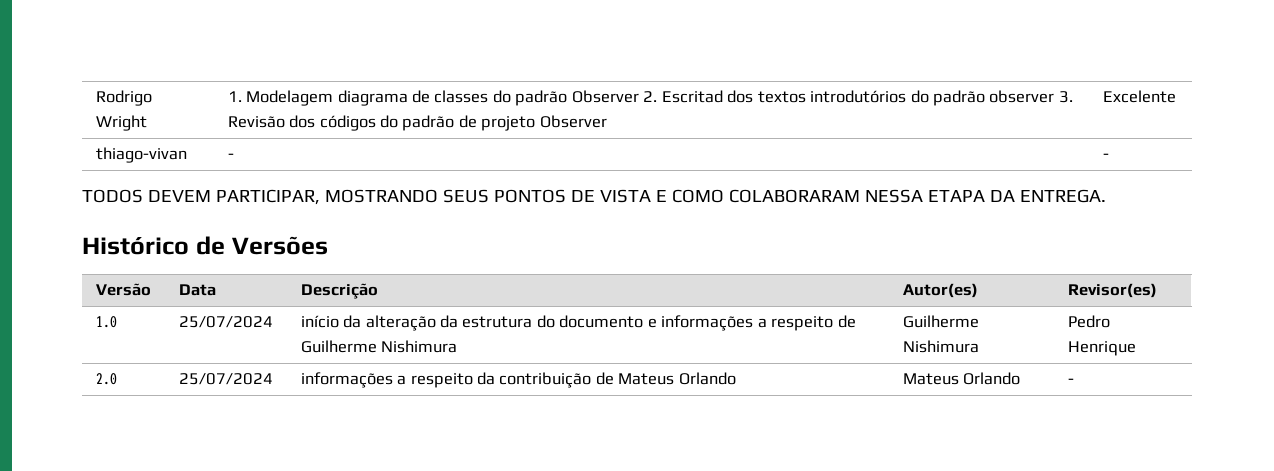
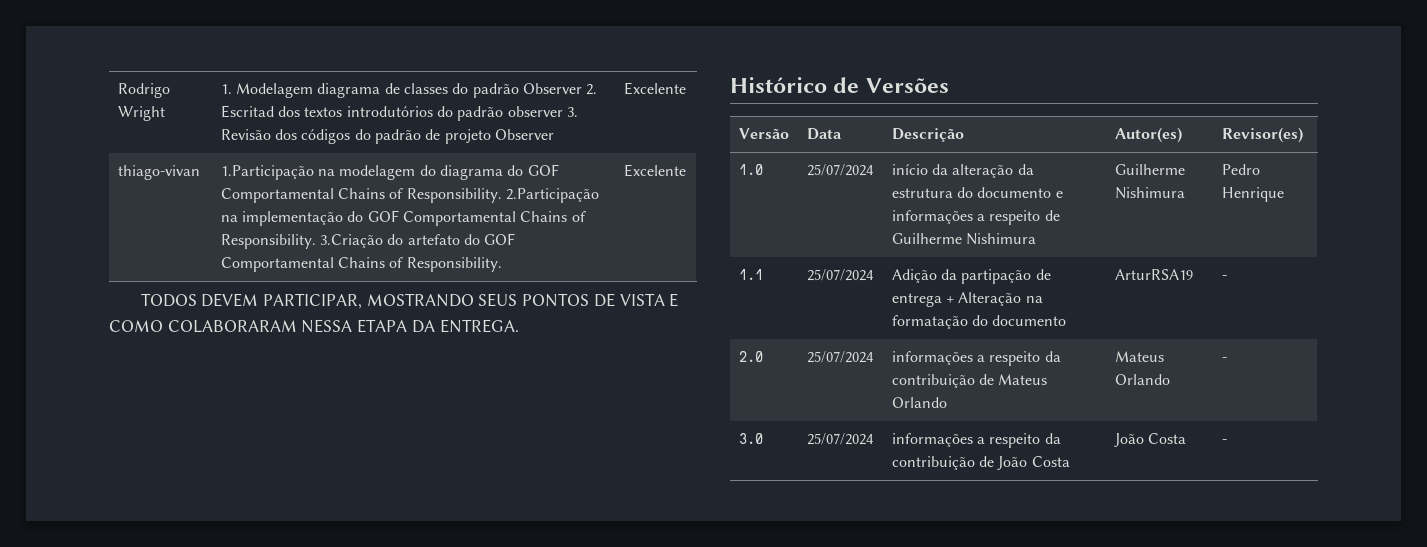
[227,153,234,159] [1102,153,1109,159] - | - -> [220,164,559,180] [220,188,600,203] [220,210,586,226] [220,233,516,249] [220,257,502,272] [623,164,686,177] 1.Participação na modelagem do diagrama do GOF Comportamental Chains of Responsibility. 2.Participação na implementação do GOF Comportamental Chains of Responsibility. 3.Criação do artefato do GOF Comportamental Chains of Responsibility. | Excelente
(1136, 348) none -> [738,269,763,280] [806,269,874,281] [891,269,1051,284] [891,292,1043,307] [891,315,1067,329] [1114,269,1193,280] [1221,275,1227,280] // 1.1 | 25/07/2024 | Adição da partipação de entrega + Alteração na formatação do documento | ArturRSA19 | -
(1074, 381) none -> [738,433,763,444] [806,433,874,445] [891,433,1061,448] [891,456,1070,470] [1113,433,1187,447] [1221,439,1227,444] // 3.0 | 25/07/2024 | informações a respeito da contribuição de João Costa | João Costa | -

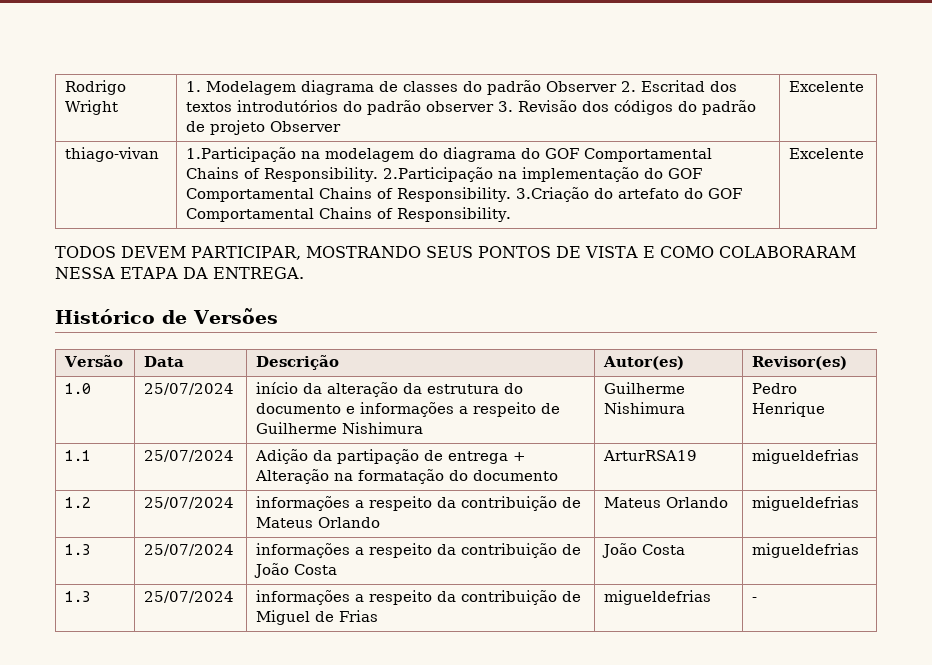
[1221,275,1227,280] [738,351,763,362] - // 2.0 -> [752,449,860,464] [65,497,92,508] migueldefrias // 1.2
[1221,357,1227,362] [738,433,763,444] - // 3.0 -> [752,496,860,511] [65,544,92,555] migueldefrias // 1.3
(1187, 438) none -> [752,543,860,558] [65,591,92,602] [144,591,235,603] [256,590,582,605] [256,610,379,625] [604,590,712,605] | migueldefrias // 1.3 | 25/07/2024 | informações a respeito da contribuição de Miguel de Frias | migueldefrias

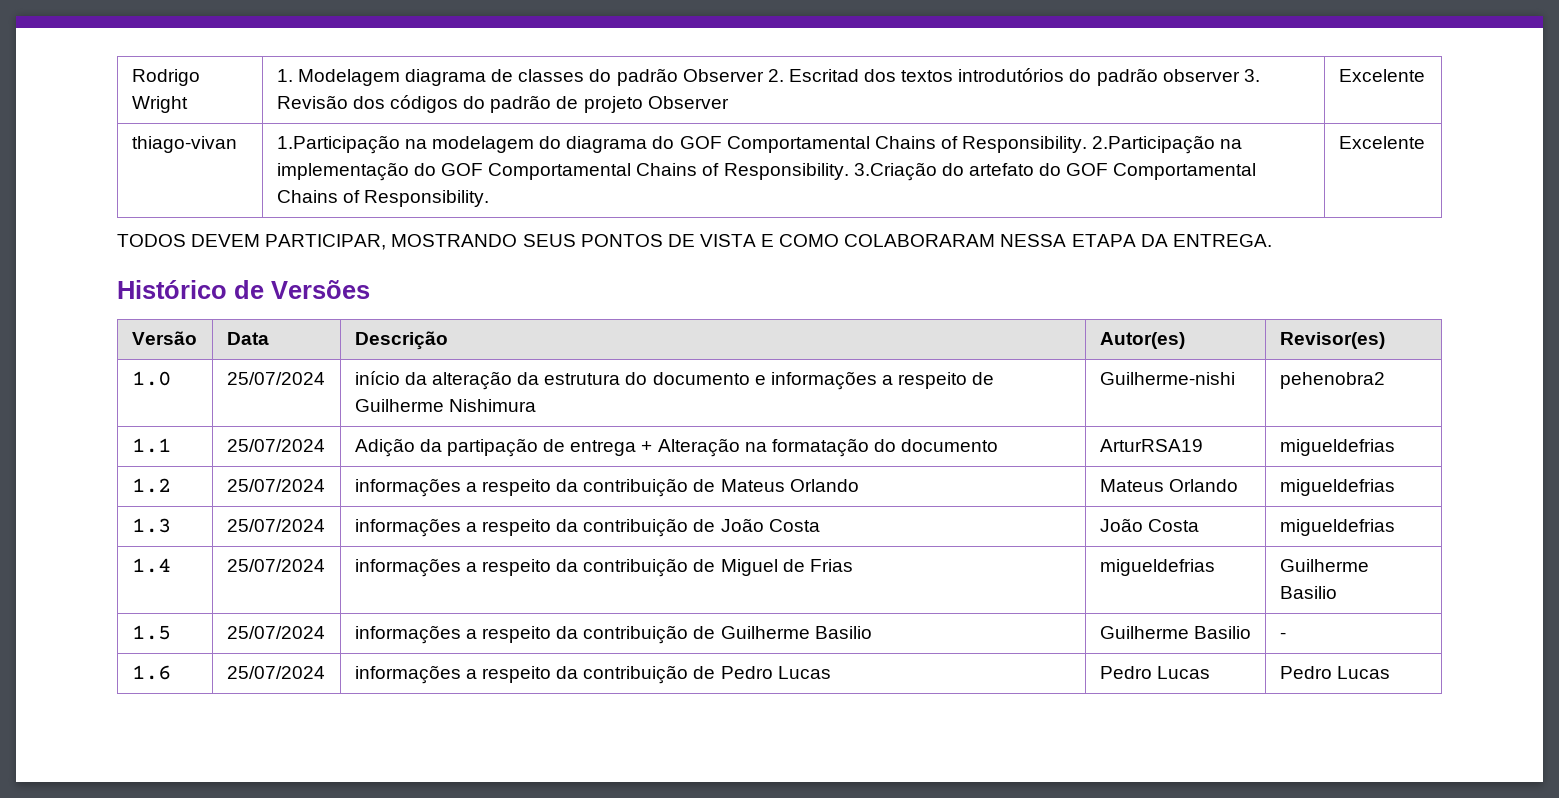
[604,382,686,394] [604,402,686,414] [752,383,798,394] [752,402,826,417] Guilherme Nishimura | Pedro Henrique -> [1099,372,1235,385] [1279,372,1385,389] Guilherme-nishi | pehenobra2
[65,591,92,602] 1.3 -> [131,558,171,573] 1.4
[752,597,758,602] - -> [1279,559,1369,572] [1279,586,1337,599] [131,625,171,640] [226,626,325,639] [354,625,872,644] [1099,626,1251,639] [1279,632,1286,639] [131,665,171,680] [226,666,325,679] [354,665,831,684] [1099,666,1210,679] [1279,666,1390,679] Guilherme Basilio // 1.5 | 25/07/2024 | informações a respeito da contribuição de Guilherme Basilio | Guilherme Basilio | - // 1.6 | 25/07/2024 | informações a respeito da contribuição de Pedro Lucas | Pedro Lucas | Pedro Lucas

